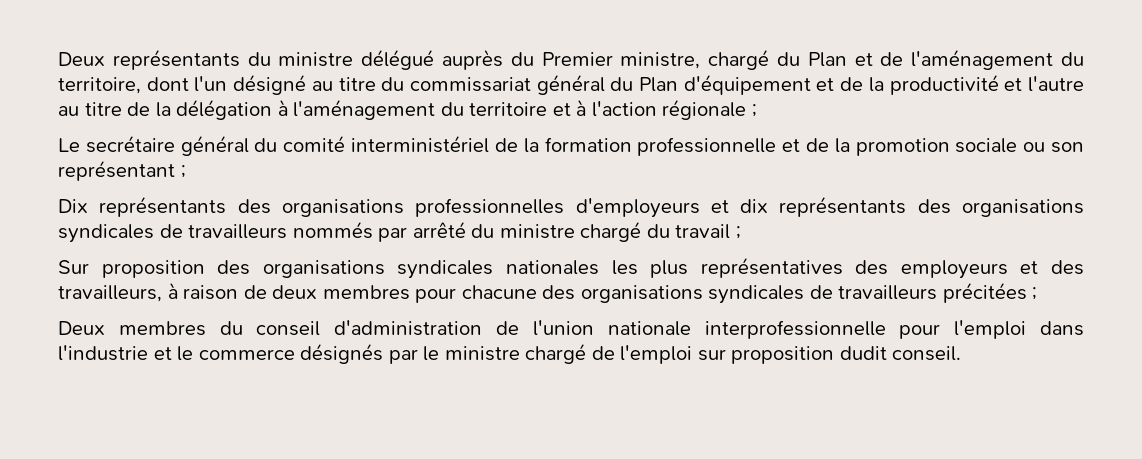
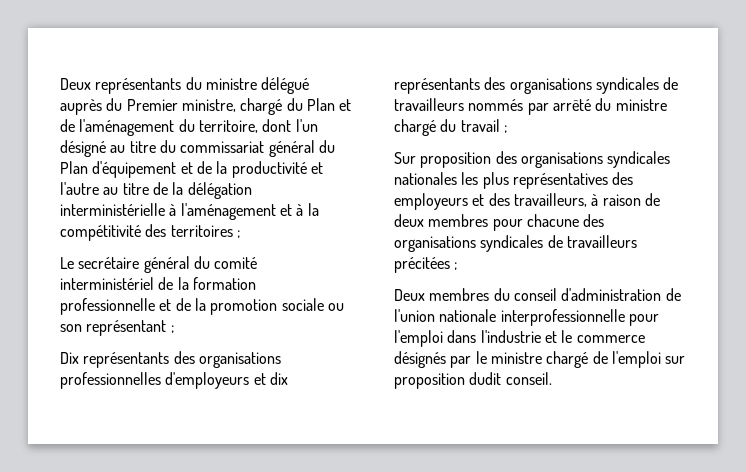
(273, 109) none -> [60,203,165,216] interministérielle
[440,99,747,120] du territoire et à l'action régionale -> [279,203,319,216] [60,224,233,241] et à la compétitivité des territoires

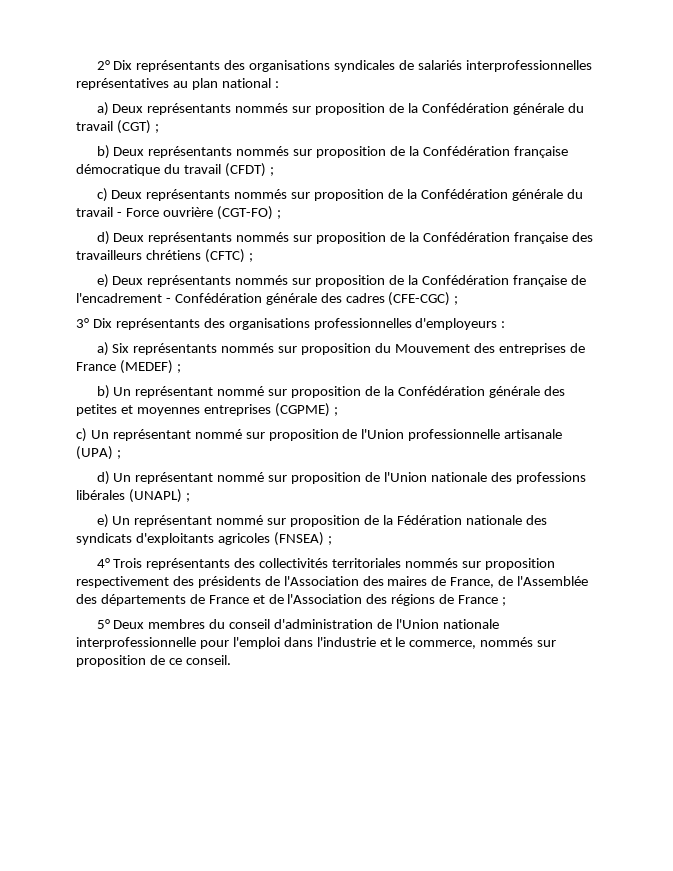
[60,77,310,94] [60,98,352,115] [60,119,318,136] [60,140,335,157] [60,161,323,178] [60,182,252,199] [60,203,319,220] [60,224,240,241] [60,256,258,273] [60,277,256,290] [60,298,344,315] [60,320,174,336] Deux représentants du ministre délégué auprès du Premier ministre, chargé du Plan et de l'aménagement du territoire, dont l'un désigné au titre du commissariat général du Plan d'équipement et de la productivité et l'autre au titre de la délégation interministérielle à l'aménagement et à la compétitivité des territoires ; // Le secrétaire général du comité interministériel de la formation professionnelle et de la promotion sociale ou son représentant ; // -> [96,60,592,72] [76,78,279,90] [96,102,584,116] [76,120,159,134] [96,145,568,159] [76,163,274,177] [96,188,583,202] [76,206,281,220] [96,231,593,245] [76,249,253,263] [96,274,586,288] [76,292,459,306] [76,318,89,328] 2° Dix représentants des organisations syndicales de salariés interprofessionnelles représentatives au plan national : // a) Deux représentants nommés sur proposition de la Confédération générale du travail (CGT) ; // b) Deux représentants nommés sur proposition de la Confédération française démocratique du travail (CFDT) ; // c) Deux représentants nommés sur proposition de la Confédération générale du travail - Force ouvrière (CGT-FO) ; // d) Deux représentants nommés sur proposition de la Confédération française des travailleurs chrétiens (CFTC) ; // e) Deux représentants nommés sur proposition de la Confédération française de l'encadrement - Confédération générale des cadres (CFE-CGC) ; // 3°
[253,372,288,385] [394,77,679,94] [394,98,667,115] [394,119,507,136] [394,151,671,168] [394,172,634,189] [394,193,660,210] [394,214,605,231] [394,235,637,252] [394,257,458,273] et dix représentants des organisations syndicales de travailleurs nommés par arrêté du ministre chargé du travail ; // Sur proposition des organisations syndicales nationales les plus représentatives des employeurs et des travailleurs, à raison de deux membres pour chacune des organisations syndicales de travailleurs précitées ; // -> [501,321,506,328] [96,342,585,356] [76,360,181,374] [96,385,565,399] [76,403,338,417] [76,428,563,442] [76,446,121,460] [96,471,586,485] [76,489,190,503] [96,514,547,528] [76,532,332,546] [96,558,555,570] [76,576,589,588] [76,594,507,606] [96,619,110,629] : // a) Six représentants nommés sur proposition du Mouvement des entreprises de France (MEDEF) ; // b) Un représentant nommé sur proposition de la Confédération générale des petites et moyennes entreprises (CGPME) ; // c) Un représentant nommé sur proposition de l'Union professionnelle artisanale (UPA) ; // d) Un représentant nommé sur proposition de l'Union nationale des professions libérales (UNAPL) ; // e) Un représentant nommé sur proposition de la Fédération nationale des syndicats d'exploitants agricoles (FNSEA) ; // 4° Trois représentants des collectivités territoriales nommés sur proposition respectivement des présidents de l'Association des maires de France, de l'Assemblée des départements de France et de l'Association des régions de France ; // 5°
[394,309,435,322] l'union -> [395,619,439,629] l'Union
[576,335,645,343] [394,351,686,368] [394,372,502,389] commerce désignés par le ministre chargé de l'emploi sur proposition dudit -> [409,637,557,649] [76,655,182,667] commerce, nommés sur proposition de ce

